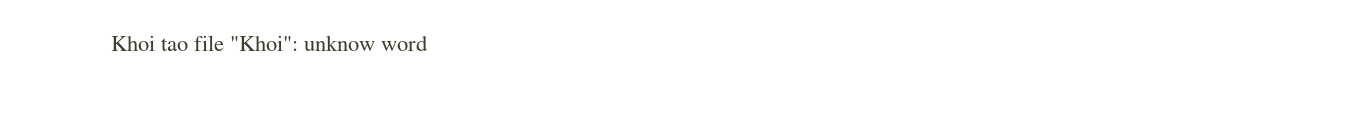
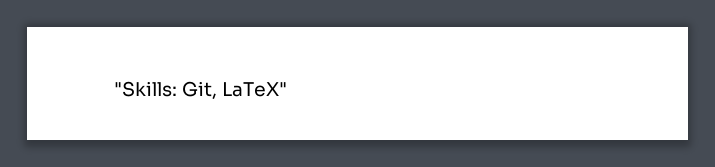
[111,35,429,51] Khoi tao file "Khoi": unknow word -> [114,81,288,99] "Skills: Git, LaTeX"

